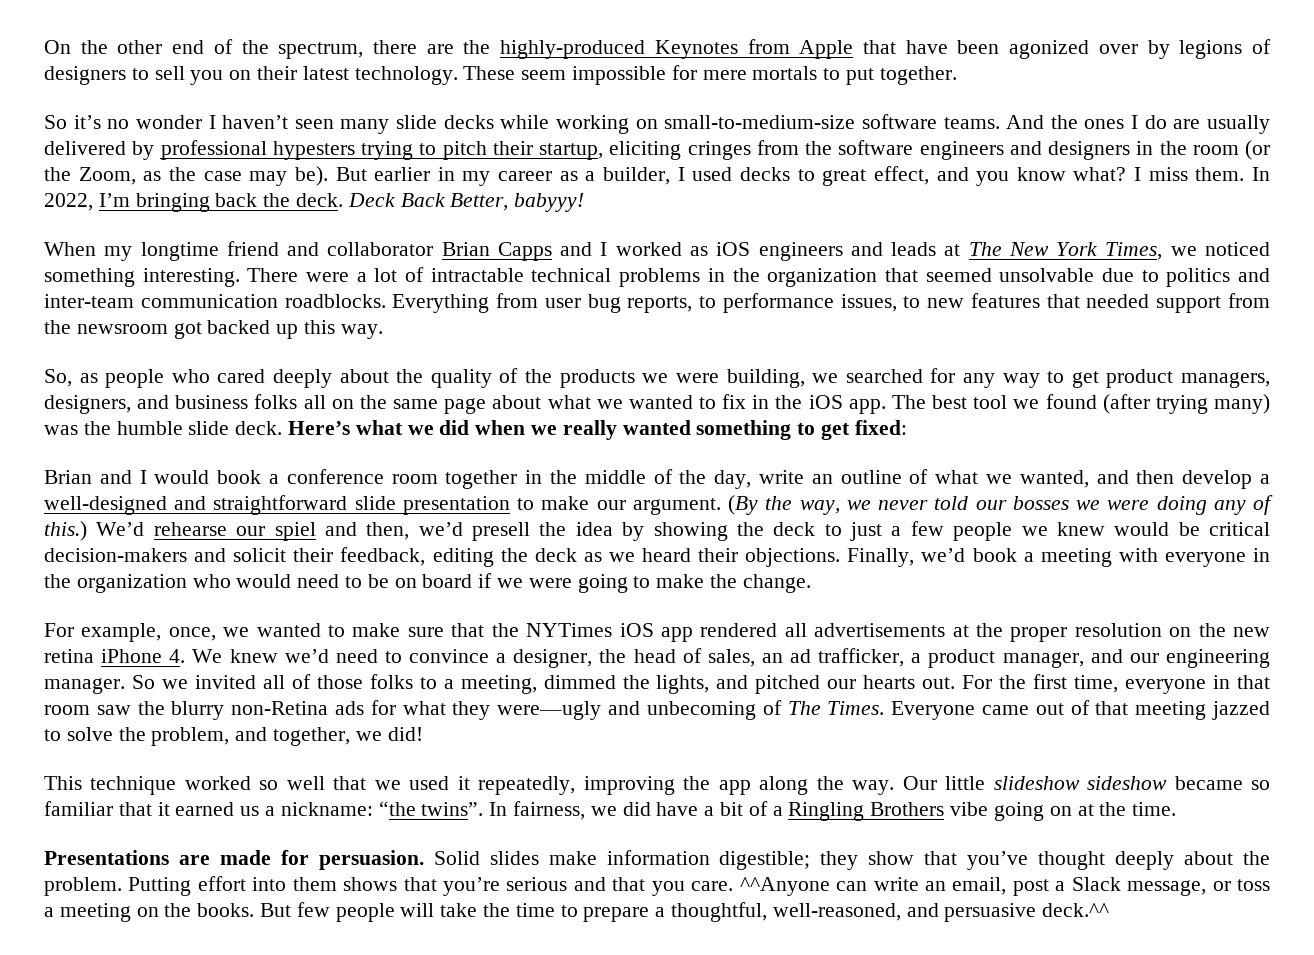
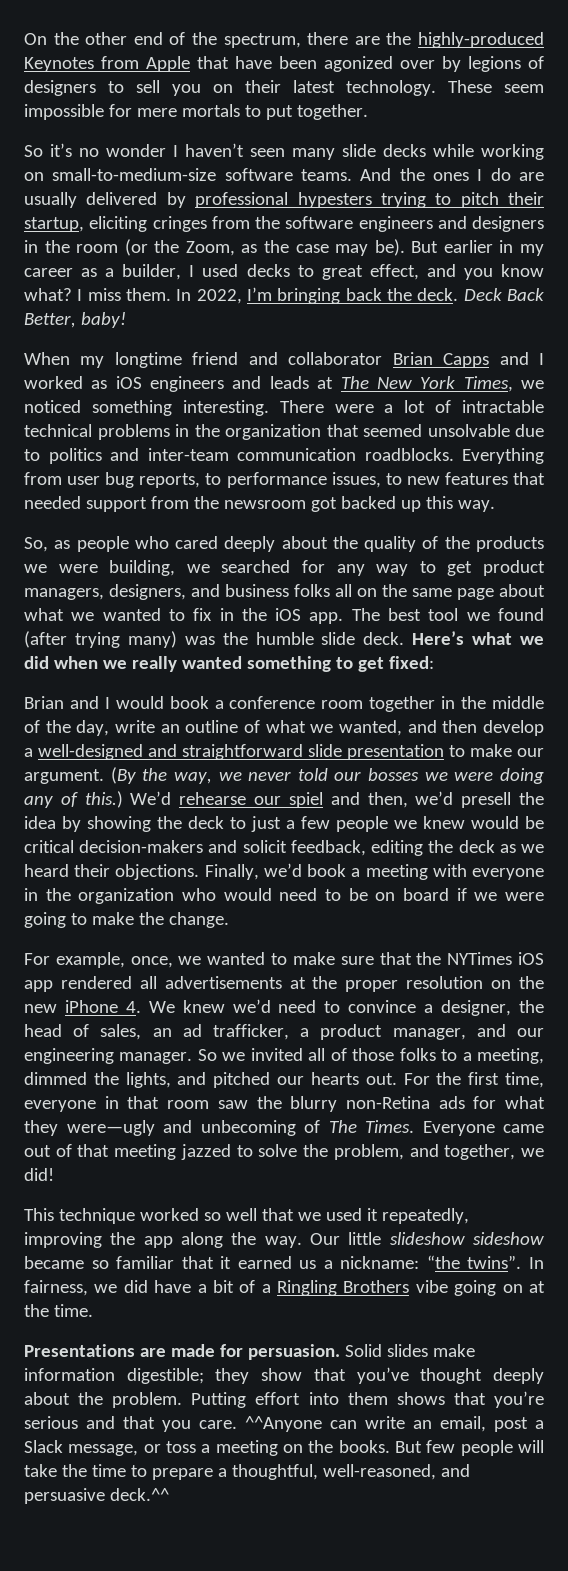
[514,193,585,212] babyyy! -> [80,312,126,328] baby!
[293,548,334,562] their -> (287, 846) none
[44,649,94,663] retina -> (57, 1008) none

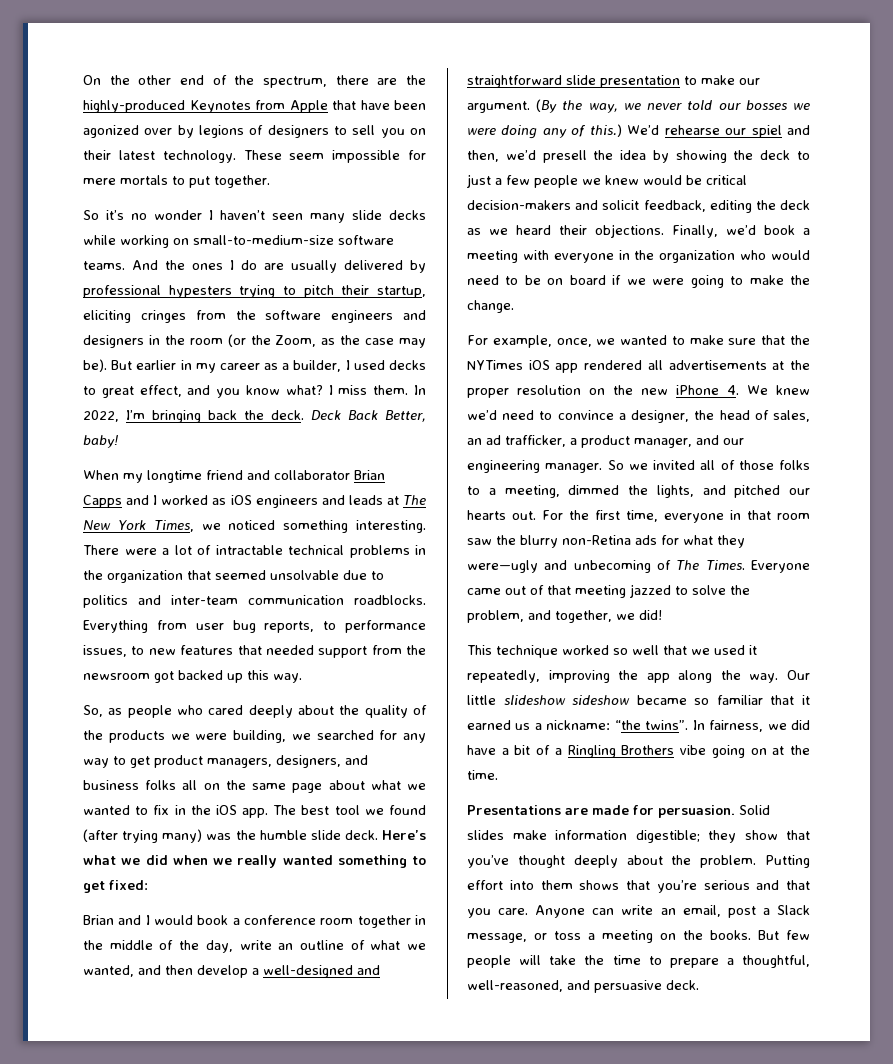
[245,1416,322,1432] ^^Anyone -> [535,905,586,918] Anyone
[109,1488,169,1501] deck.^^ -> [666,980,699,990] deck.

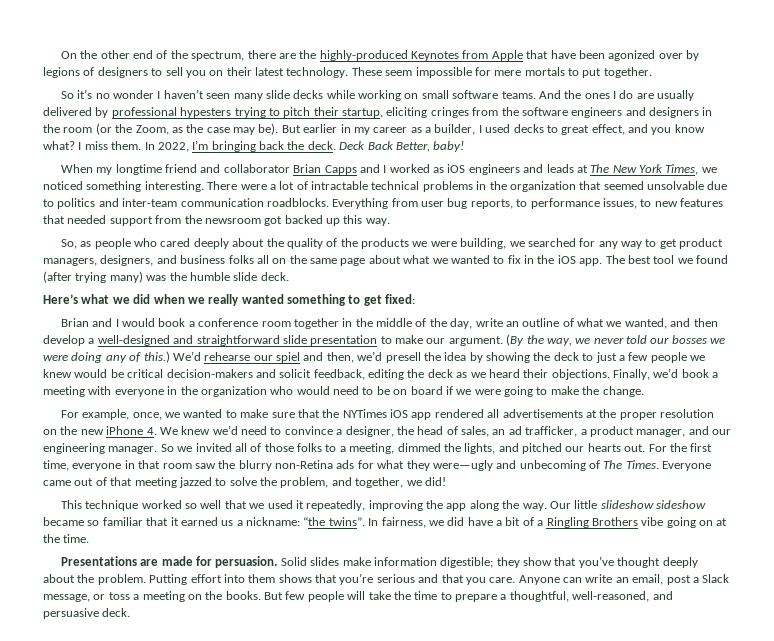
[193,235,334,245] small-to-medium-size -> [421,90,449,99] small
(378, 835) none -> (289, 276) //

